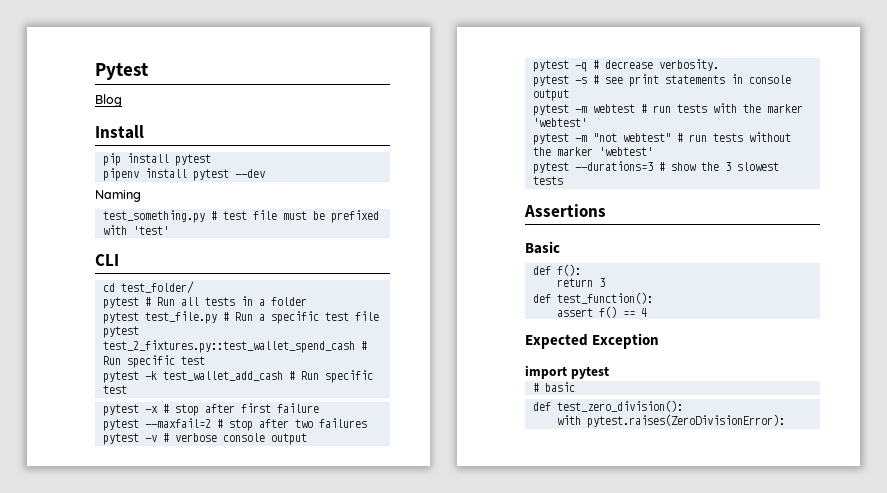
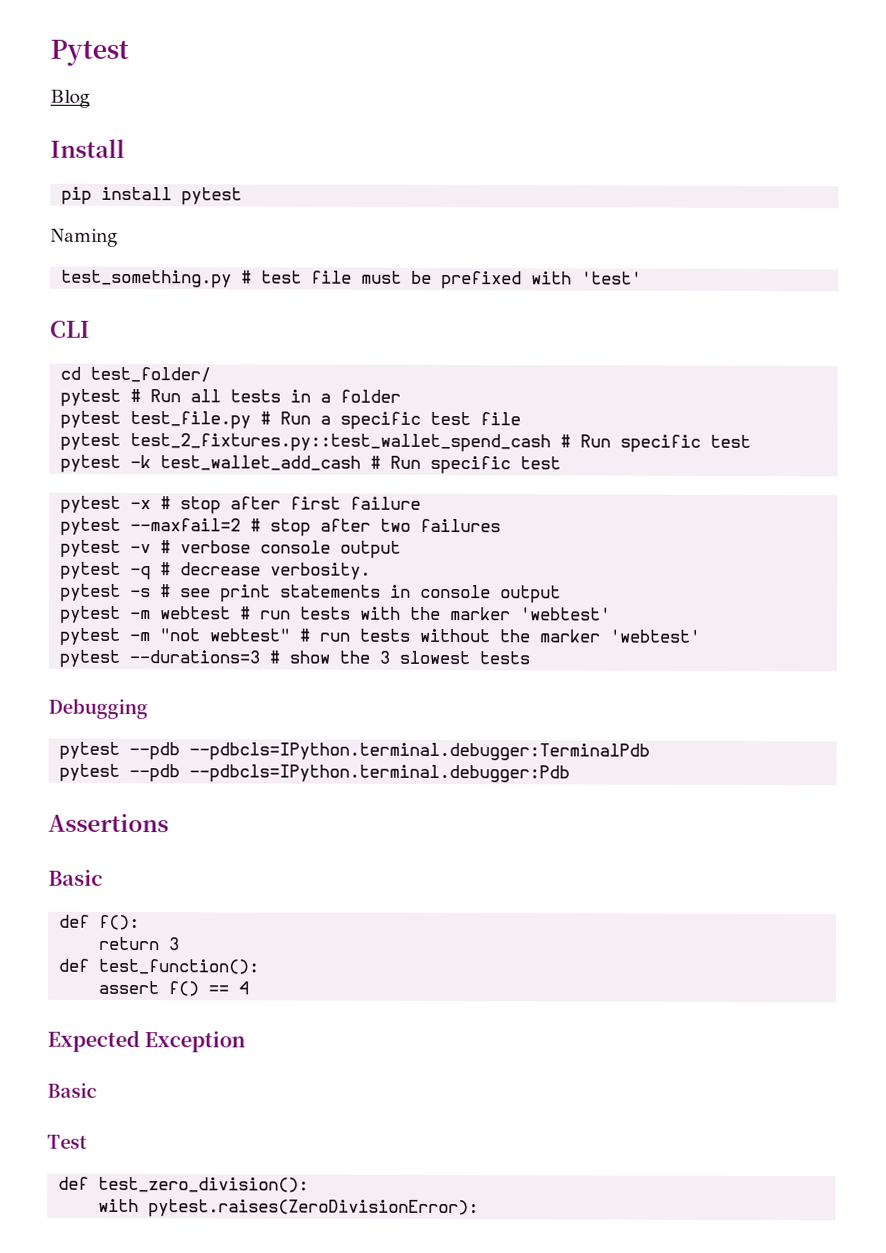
[102,168,265,181] // pipenv install pytest --dev -> (243, 196) none
(563, 180) none -> [48,698,148,720] [59,741,651,762] [59,763,571,784] // Debugging // pytest --pdb --pdbcls=IPython.terminal.debugger:TerminalPdb // pytest --pdb --pdbcls=IPython.terminal.debugger:Pdb
[525,365,609,379] [532,382,575,392] import pytest // # basic -> [47,1082,97,1098] [47,1134,87,1149] Basic // Test

